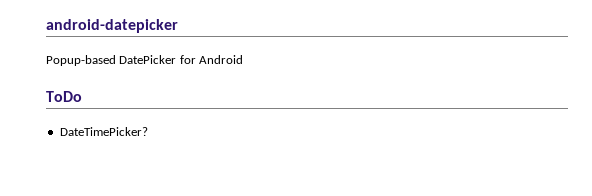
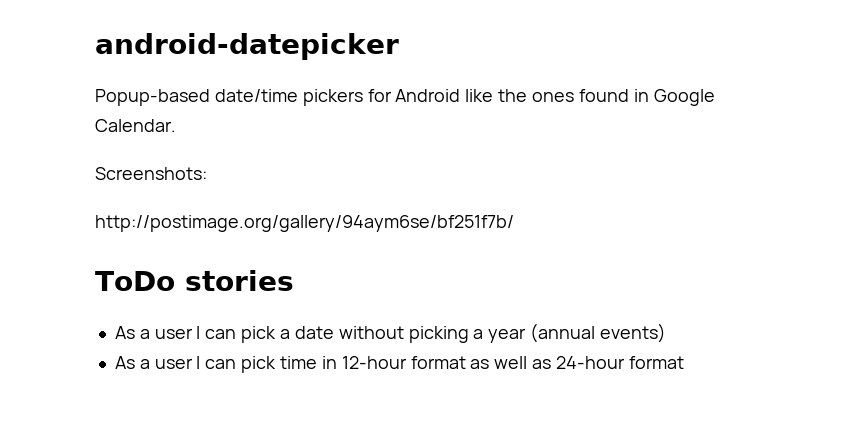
[119,55,177,64] DatePicker -> [214,89,363,106] date/time pickers
[46,91,82,102] [59,127,148,136] // ToDo // DateTimePicker? -> [465,89,715,106] [95,119,176,132] [95,167,207,180] [95,215,514,232] [95,270,294,291] [114,323,666,343] [114,356,684,373] like the ones found in Google Calendar. // Screenshots: // http://postimage.org/gallery/94aym6se/bf251f7b/ // ToDo stories // As a user I can pick a date without picking a year (annual events) // As a user I can pick time in 12-hour format as well as 24-hour format

